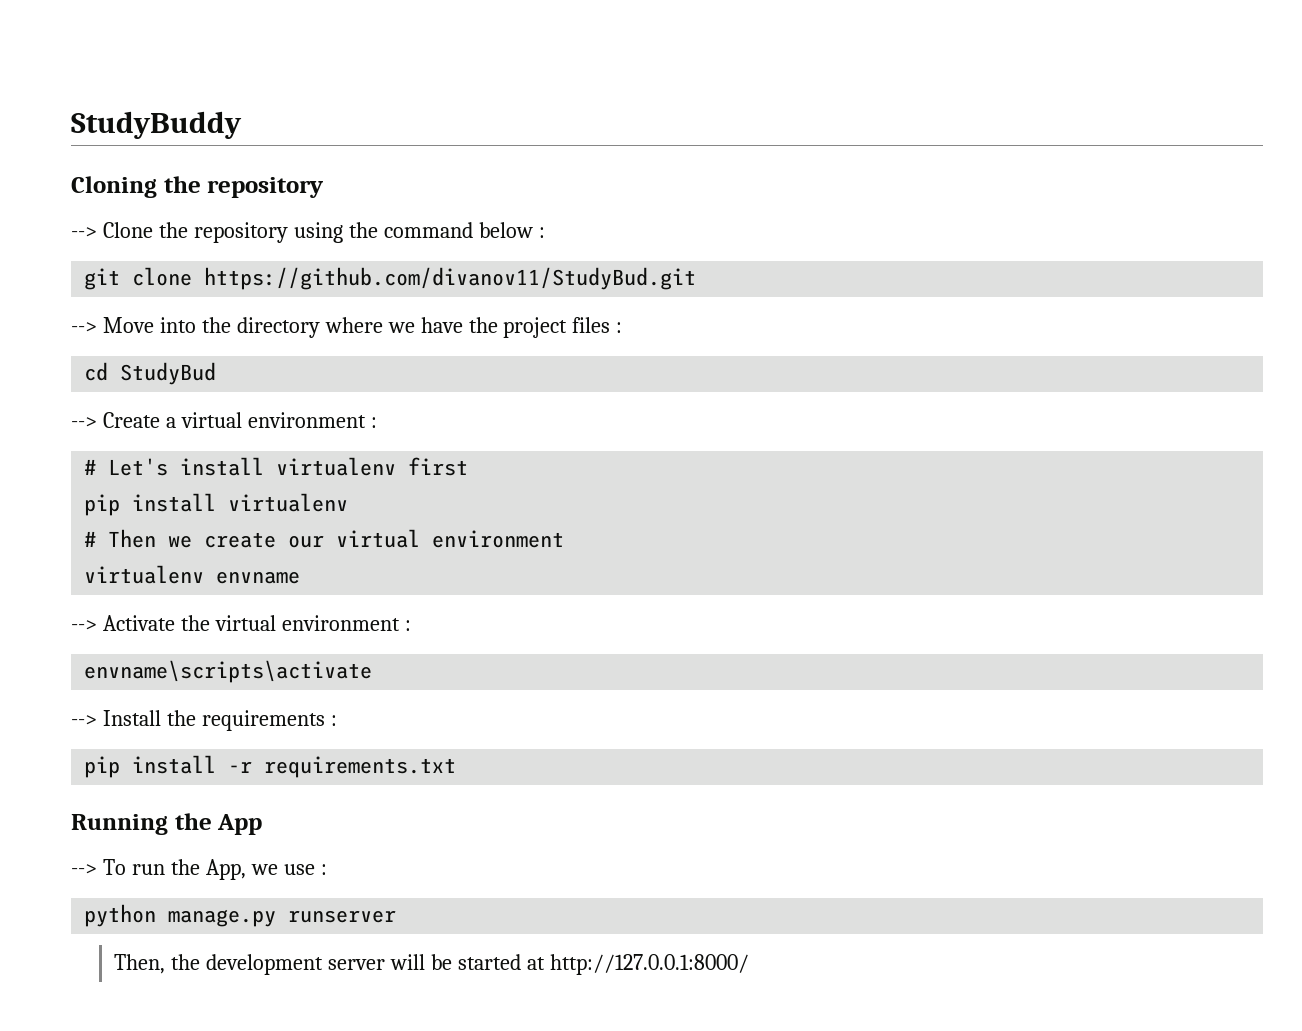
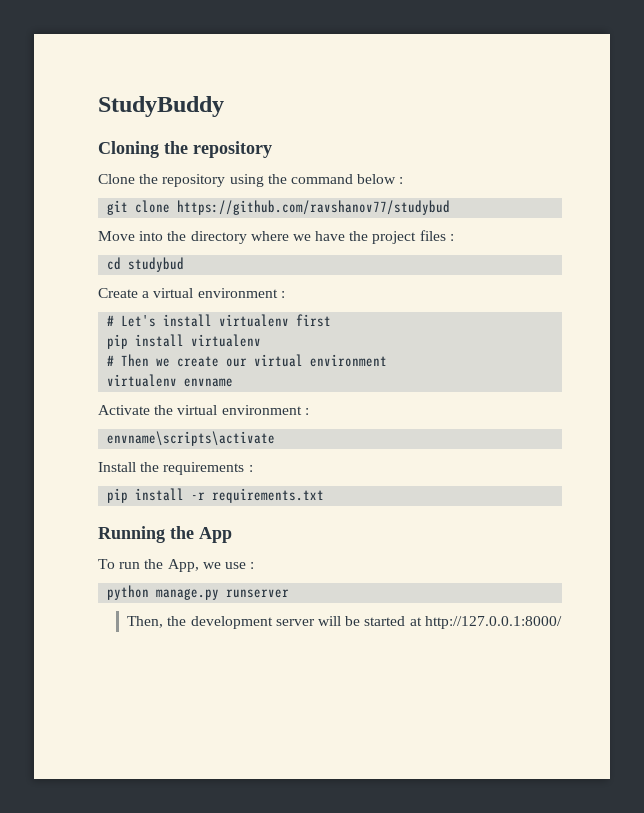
[71,227,97,238] --> -> (272, 149) none
[204,267,697,290] [71,322,97,333] https://github.com/divanov11/StudyBud.git // --> -> [177,200,451,215] https://github.com/ravshanov77/studybud //
[120,362,217,385] [71,417,97,428] StudyBud // --> -> [128,257,185,272] studybud //
[71,620,97,631] --> -> (234, 382) none
[71,715,97,726] --> -> (276, 438) none
[71,864,97,875] --> -> (232, 535) none

